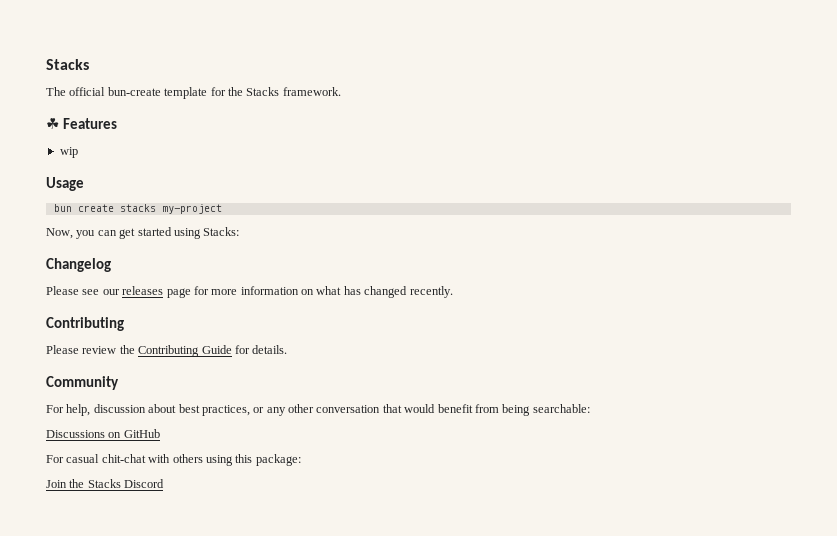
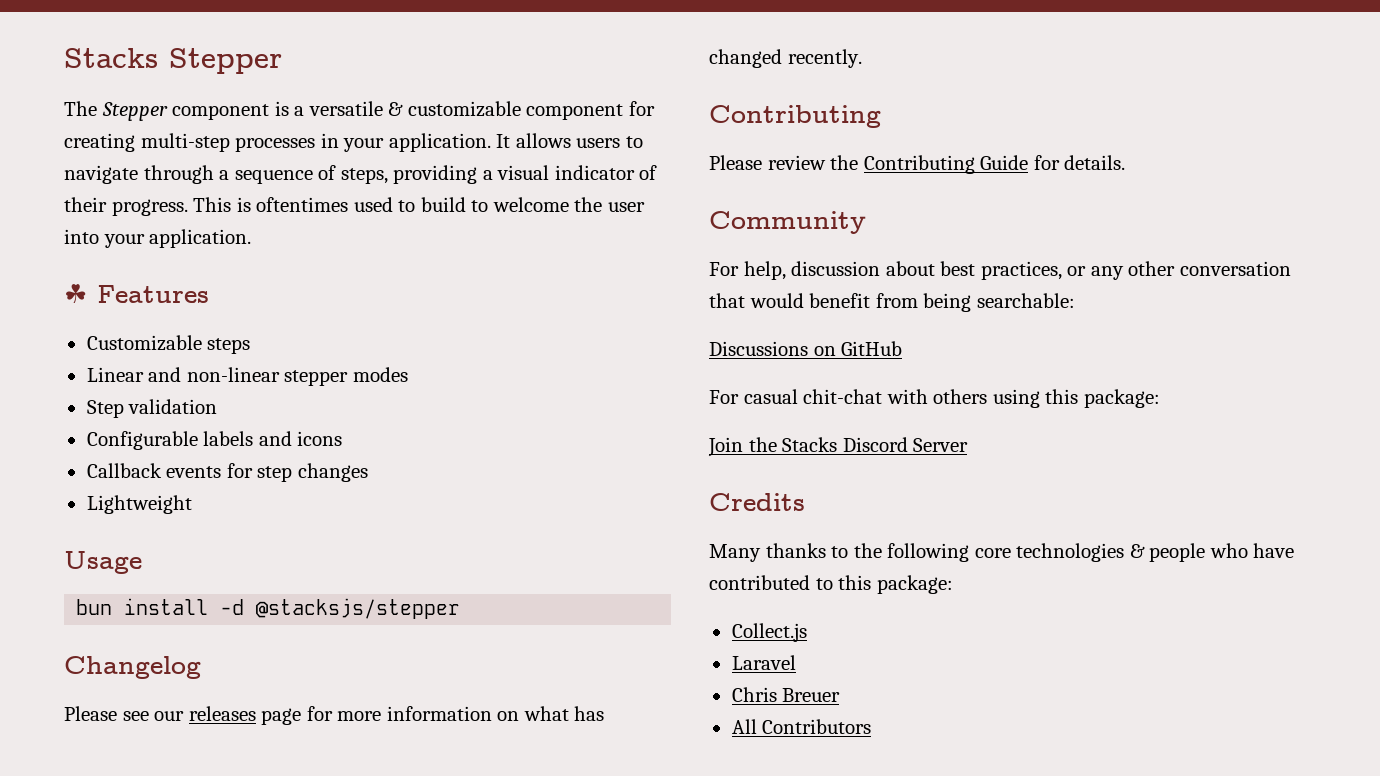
[46,59,89,70] Stacks -> [64,48,282,74] Stacks Stepper
[69,87,341,99] [46,118,117,129] [59,147,78,158] [46,177,84,191] [53,204,222,214] [46,227,240,239] official bun-create template for the Stacks framework. // ☘ Features // wip // Usage // bun create stacks my-project // Now, you can get started using Stacks: -> [101,101,655,121] [64,133,643,152] [64,165,658,184] [64,197,645,216] [64,229,252,248] [64,284,209,303] [86,335,251,354] [86,367,408,386] [86,399,218,418] [86,431,343,450] [86,463,368,482] [86,495,192,514] [64,551,142,574] [76,598,461,619] Stepper component is a versatile & customizable component for creating multi-step processes in your application. It allows users to navigate through a sequence of steps, providing a visual indicator of their progress. This is oftentimes used to build to welcome the user into your application. // ☘ Features // Customizable steps // Linear and non-linear stepper modes // Step validation // Configurable labels and icons // Callback events for step changes // Lightweight // Usage // bun install -d @stacksjs/stepper
(165, 483) none -> [913,438,969,452] [709,493,805,511] [709,543,1295,562] [709,575,953,594] [731,623,807,642] [731,655,796,670] [731,687,841,702] [731,719,872,734] Server // Credits // Many thanks to the following core technologies & people who have contributed to this package: // Collect.js // Laravel // Chris Breuer // All Contributors

